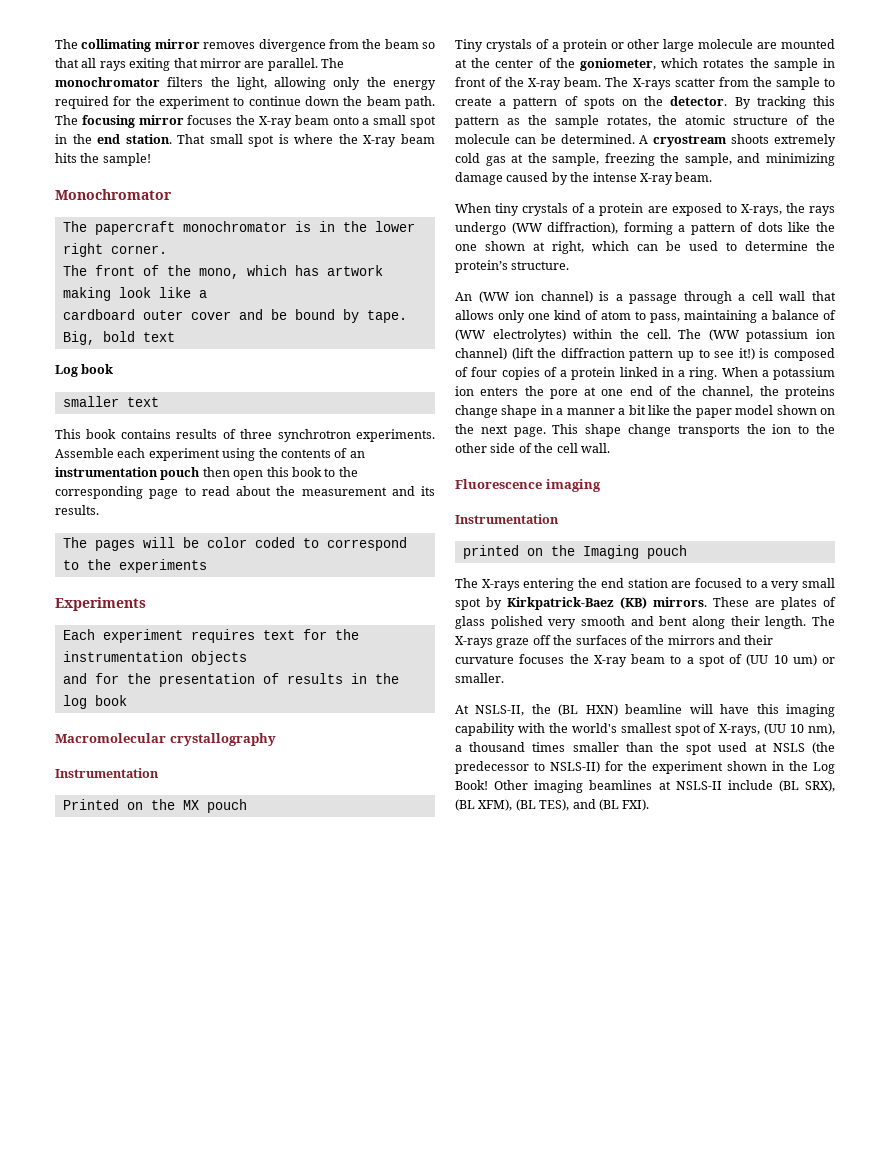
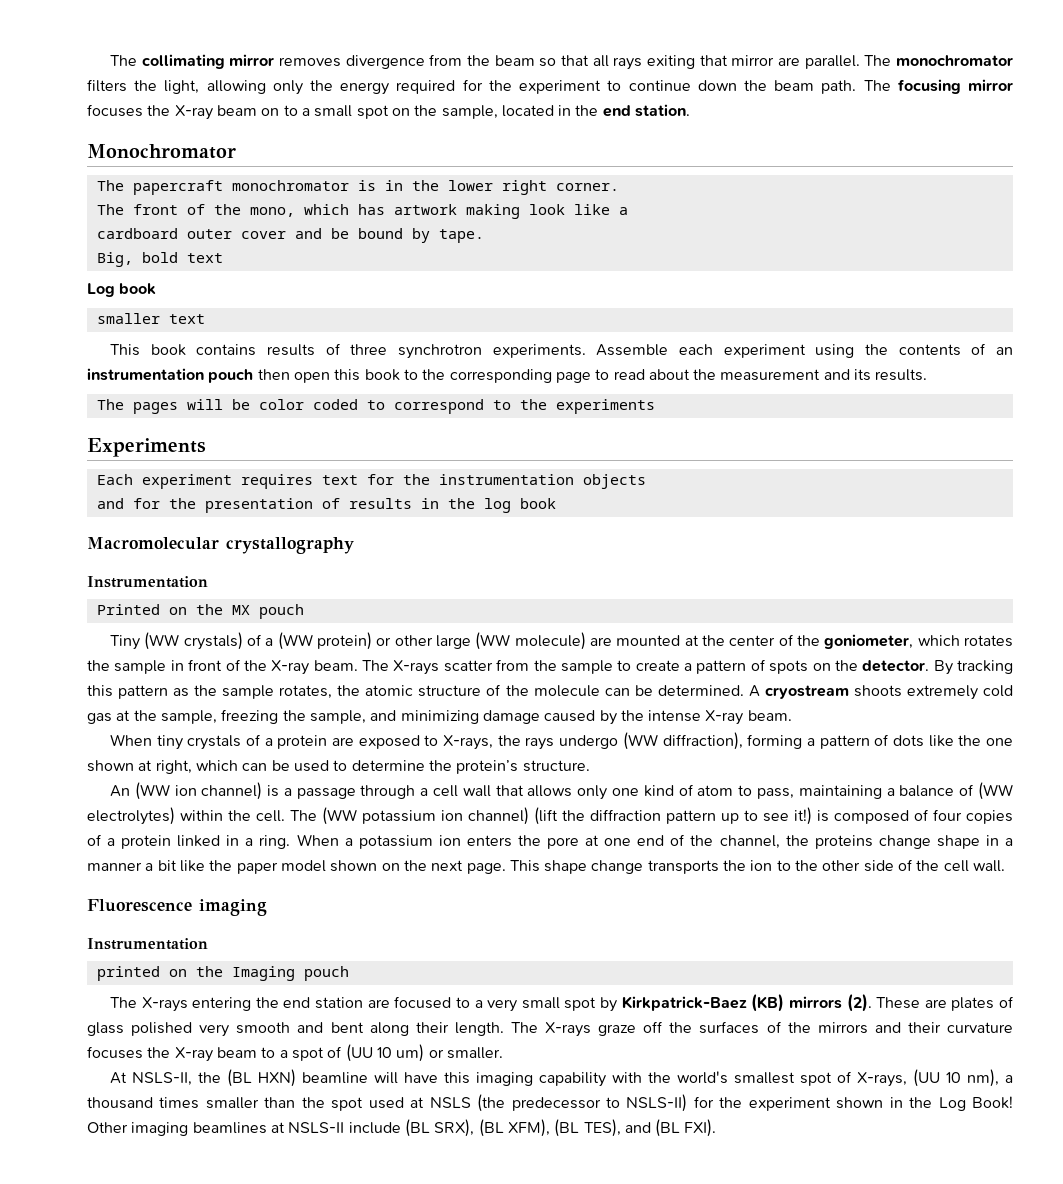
[332,116,359,125] onto -> [261,105,298,116] on to
(437, 122) none -> [391,105,554,119] on the sample, located
[177,134,435,147] [55,153,151,166] That small spot is where the X-ray beam hits the sample! -> (691, 110) none
[485,39,607,52] crystals of a protein -> [144,632,372,650] (WW crystals) of a (WW protein)
[698,39,754,49] molecule -> [475,632,586,650] (WW molecule)
[653,597,707,607] mirrors. -> [788,994,872,1012] mirrors (2).

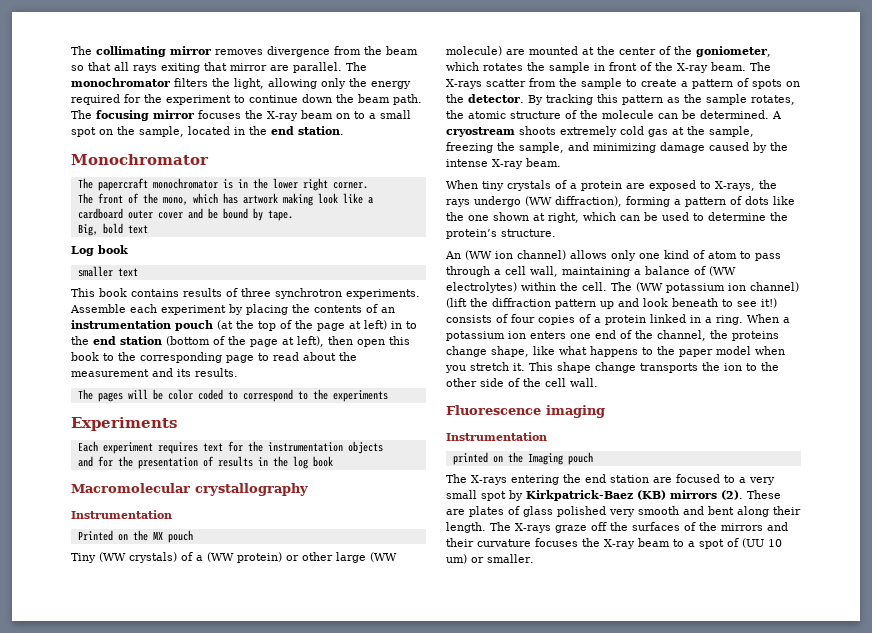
[815,344,855,358] using -> [229,304,288,315] by placing
(254, 376) none -> [217,320,417,331] [71,336,324,347] (at the top of the page at left) in to the end station (bottom of the page at left),
[267,785,524,799] is a passage through a cell wall that -> (566, 255) none
[757,788,795,799] pass, -> [755,253,781,261] [446,266,558,277] pass through a cell wall,
(739, 818) none -> [618,298,718,307] and look beneath
[817,810,909,824] is composed -> [446,315,492,323] consists
[517,835,600,849] the pore at -> (566, 335) none
[936,835,1014,849] [87,860,506,874] shape in a manner a bit like the paper model shown on the next page. -> [491,346,785,357] [445,362,525,373] shape, like what happens to the paper model when you stretch it.
[109,1069,1013,1087] [87,1094,1014,1112] [87,1119,717,1137] // At NSLS-II, the (BL HXN) beamline will have this imaging capability with the world's smallest spot of X-rays, (UU 10 nm), a thousand times smaller than the spot used at NSLS (the predecessor to NSLS-II) for the experiment shown in the Log Book! Other imaging beamlines at NSLS-II include (BL SRX), (BL XFM), (BL TES), and (BL FXI). -> (534, 558) none

